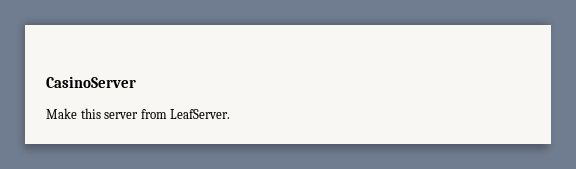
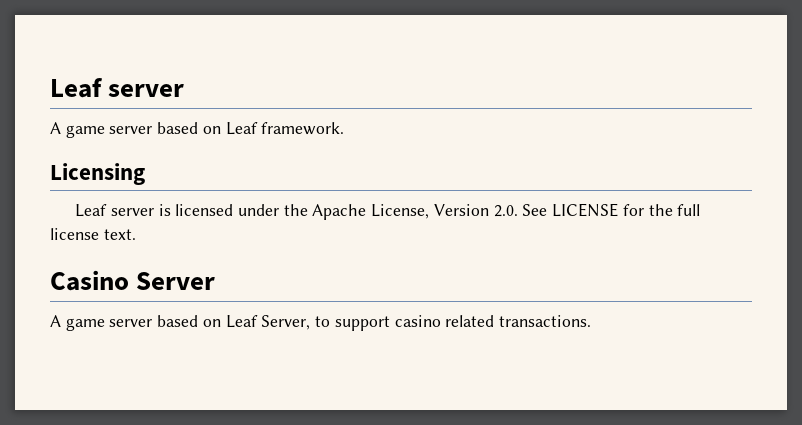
[46,76,136,88] [46,108,231,119] CasinoServer // Make this server from LeafServer. -> [50,78,185,98] [50,122,345,138] [50,163,145,185] [75,203,701,220] [50,228,136,240] [50,270,216,291] [50,315,591,331] Leaf server // A game server based on Leaf framework. // Licensing // Leaf server is licensed under the Apache License, Version 2.0. See LICENSE for the full license text. // Casino Server // A game server based on Leaf Server, to support casino related transactions.

